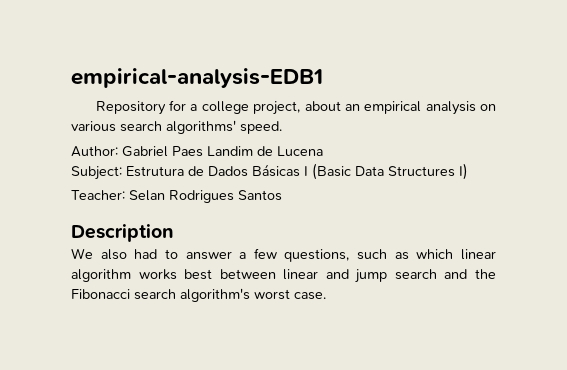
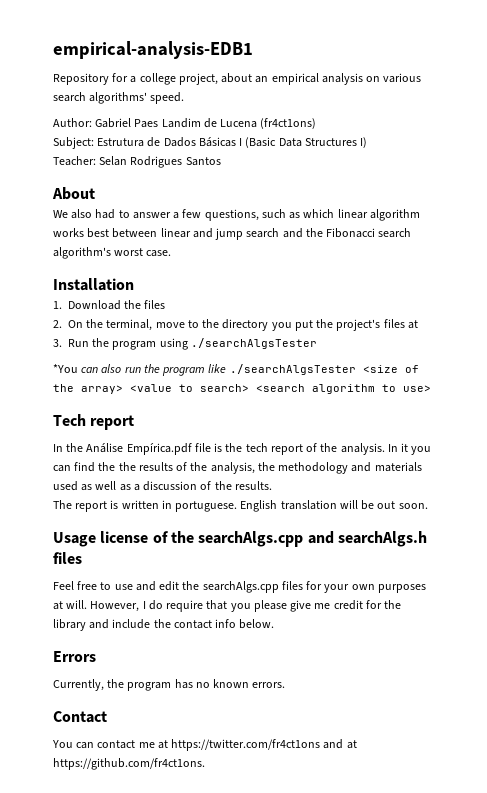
(323, 151) none -> [260,118,317,129] (fr4ct1ons)
[71,224,174,242] Description -> [52,187,95,200] About
(326, 296) none -> [53,278,134,291] [53,300,166,310] [53,319,418,331] [53,338,317,350] [53,364,419,376] [53,384,431,394] [53,414,135,430] [53,443,432,455] [53,462,422,474] [53,481,272,491] [53,500,428,512] [53,531,427,547] [53,552,82,564] [53,581,426,593] [53,600,402,612] [53,619,275,631] [53,651,96,662] [53,679,286,691] [53,711,107,723] [52,739,357,751] [53,758,205,770] // Installation // 1. Download the files // 2. On the terminal, move to the directory you put the project's files at // 3. Run the program using ./searchAlgsTester // *You can also run the program like ./searchAlgsTester <size of the array> <value to search> <search algorithm to use> // Tech report // In the Análise Empírica.pdf file is the tech report of the analysis. In it you can find the the results of the analysis, the methodology and materials used as well as a discussion of the results. // The report is written in portuguese. English translation will be out soon. // Usage license of the searchAlgs.cpp and searchAlgs.h files // Feel free to use and edit the searchAlgs.cpp files for your own purposes at will. However, I do require that you please give me credit for the library and include the contact info below. // Errors // Currently, the program has no known errors. // Contact // You can contact me at https://twitter.com/fr4ct1ons and at https://github.com/fr4ct1ons.

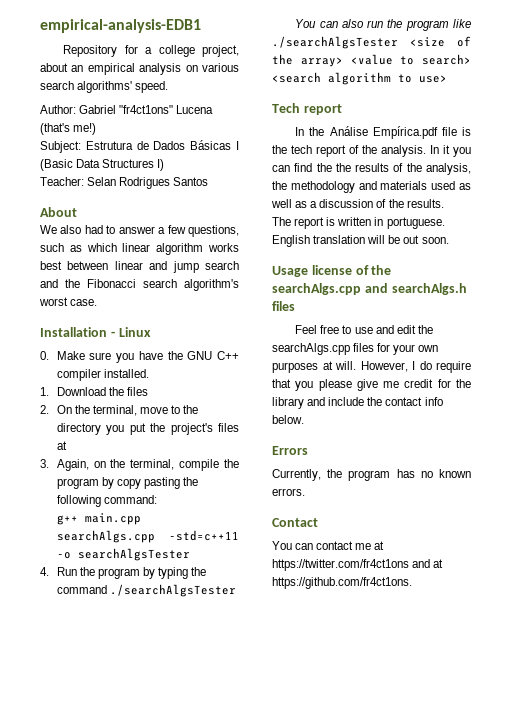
[134,118,317,129] Paes Landim de Lucena (fr4ct1ons) -> [119,105,214,114] [40,123,97,135] "fr4ct1ons" Lucena (that's me!)
(134, 284) none -> [110,327,151,337] [40,351,240,363] [56,369,149,381] - Linux // 0. Make sure you have the GNU C++ compiler installed.
[68,338,188,350] Run the program using -> [56,459,239,471] [56,477,199,489] [56,495,157,507] [56,513,141,525] [56,530,239,543] [56,548,190,561] [40,567,207,579] [56,585,107,594] Again, on the terminal, compile the program by copy pasting the following command: // g++ main.cpp searchAlgs.cpp -std=c++11 -o searchAlgsTester // 4. Run the program by typing the command
[53,364,78,373] *You -> [295,19,317,28] You

